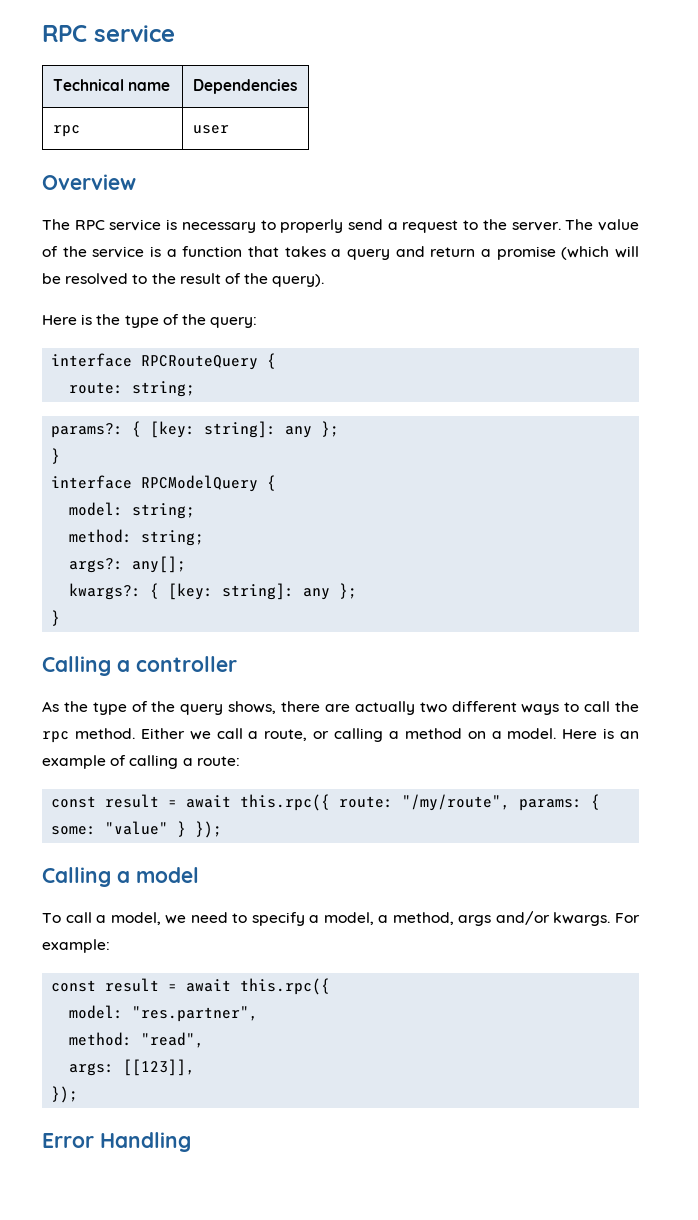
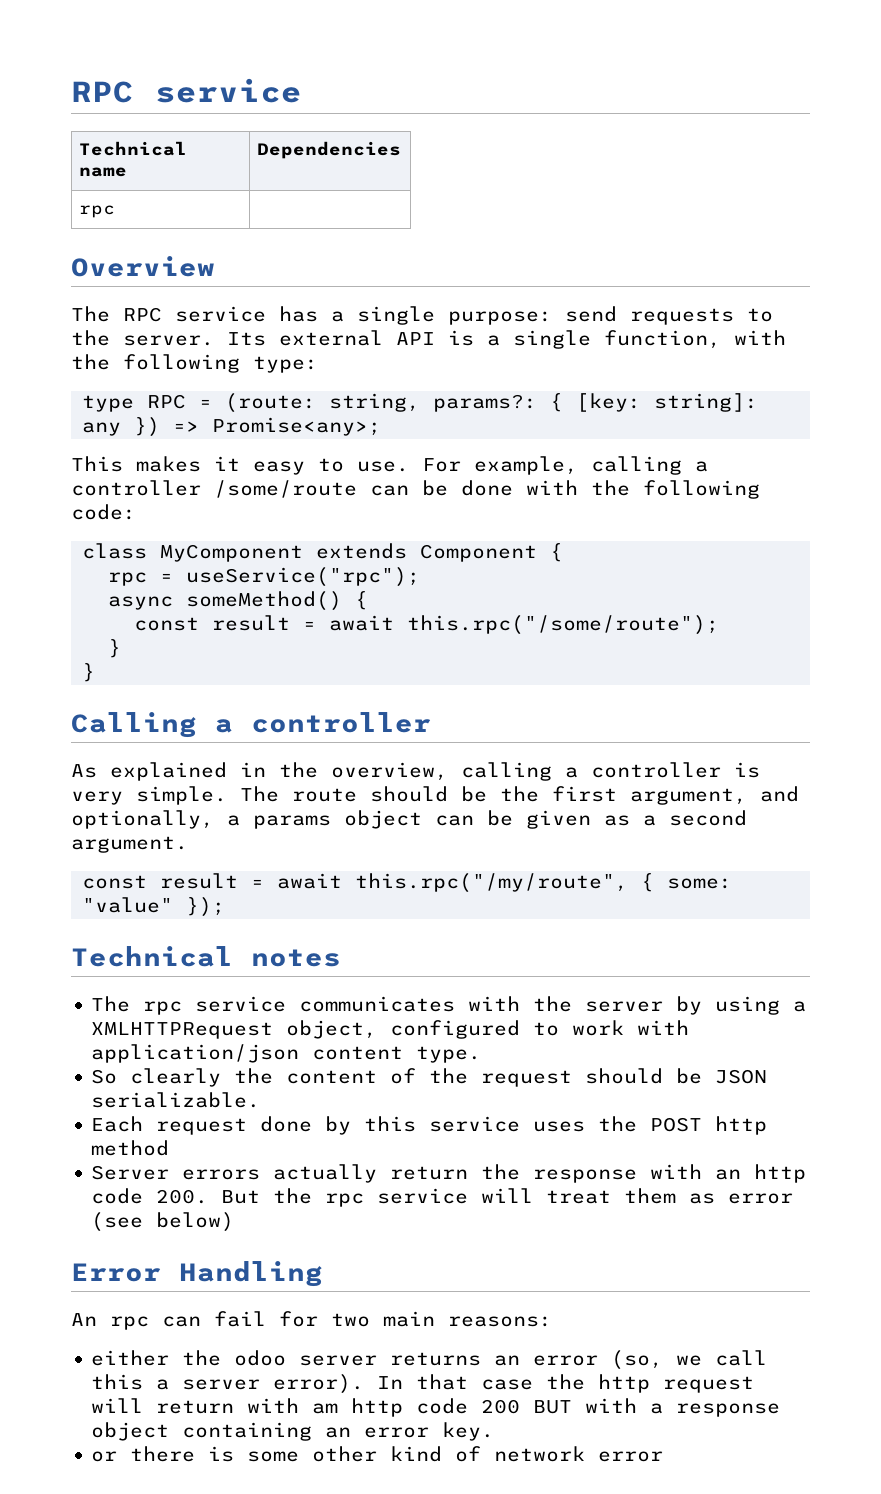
[192,125,229,134] user -> (115, 211) none
[166,219,639,233] [42,246,639,260] [42,273,325,287] [42,314,258,328] [51,353,277,370] [69,381,196,397] is necessary to properly send a request to the server. The value of the service is a function that takes a query and return a promise (which will be resolved to the result of the query). // Here is the type of the query: // interface RPCRouteQuery { // route: string; // -> [279,306,773,325] [71,330,786,349] [71,354,318,373] [82,393,421,413] has a single purpose: send requests to the server. Its external API is a single function, with the following type: // type RPC = (route: string,
[321,421,340,437] [51,448,61,464] [51,475,277,492] [69,502,196,519] [69,529,205,546] [69,556,187,573] [69,583,358,600] }; // } // interface RPCModelQuery { // model: string; // method: string; // args?: any[]; // kwargs?: { [key: string]: any }; -> [134,417,382,437] [71,456,708,475] [71,480,760,499] [71,504,136,520] [82,543,564,562] [108,567,421,587] [108,591,369,611] [134,615,720,635] [108,639,122,658] }) => Promise<any>; // This makes it easy to use. For example, calling a controller /some/route can be done with the following code: // class MyComponent extends Component { // rpc = useService("rpc"); // async someMethod() { // const result = await this.rpc("/some/route"); // }
[63,701,640,715] [42,728,639,743] [42,755,240,769] [51,794,583,811] the type of the query shows, there are actually two different ways to call the rpc method. Either we call a route, or calling a method on a model. Here is an example of calling a route: // const result = await this.rpc({ route: "/my/route", params: -> [110,762,760,781] [71,786,799,805] [71,810,747,829] [71,836,188,853] [82,873,629,893] explained in the overview, calling a controller is very simple. The route should be the first argument, and optionally, a params object can be given as a second argument. // const result = await this.rpc("/my/route",
[177,821,223,838] [42,867,199,887] [42,911,641,926] [42,939,110,953] [51,978,331,995] [69,1005,259,1022] [69,1032,205,1048] [69,1059,196,1076] [51,1086,79,1103] [42,1132,191,1152] } }); // Calling a model // To call a model, we need to specify a model, a method, args and/or kwargs. For example: // const result = await this.rpc({ // model: "res.partner", // method: "read", // args: [[123]], // }); // Error Handling -> [186,897,226,917] [71,946,341,967] [91,996,807,1015] [91,1020,690,1039] [91,1044,482,1063] [91,1068,768,1087] [91,1092,261,1108] [91,1116,768,1135] [91,1140,170,1156] [91,1164,807,1183] [91,1188,794,1207] [91,1212,235,1232] [71,1261,323,1287] [71,1311,552,1330] [91,1350,768,1370] [91,1374,755,1394] [91,1398,781,1417] [91,1422,495,1441] [91,1446,664,1462] }); // Technical notes // The rpc service communicates with the server by using a XMLHTTPRequest object, configured to work with application/json content type. // So clearly the content of the request should be JSON serializable. // Each request done by this service uses the POST http method // Server errors actually return the response with an http code 200. But the rpc service will treat them as error (see below) // Error Handling // An rpc can fail for two main reasons: // either the odoo server returns an error (so, we call this a server error). In that case the http request will return with am http code 200 BUT with a response object containing an error key. // or there is some other kind of network error

